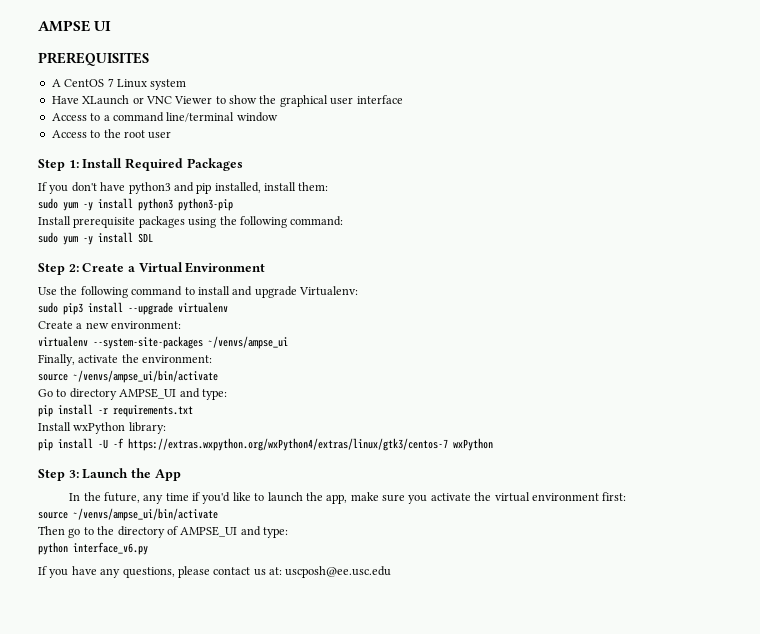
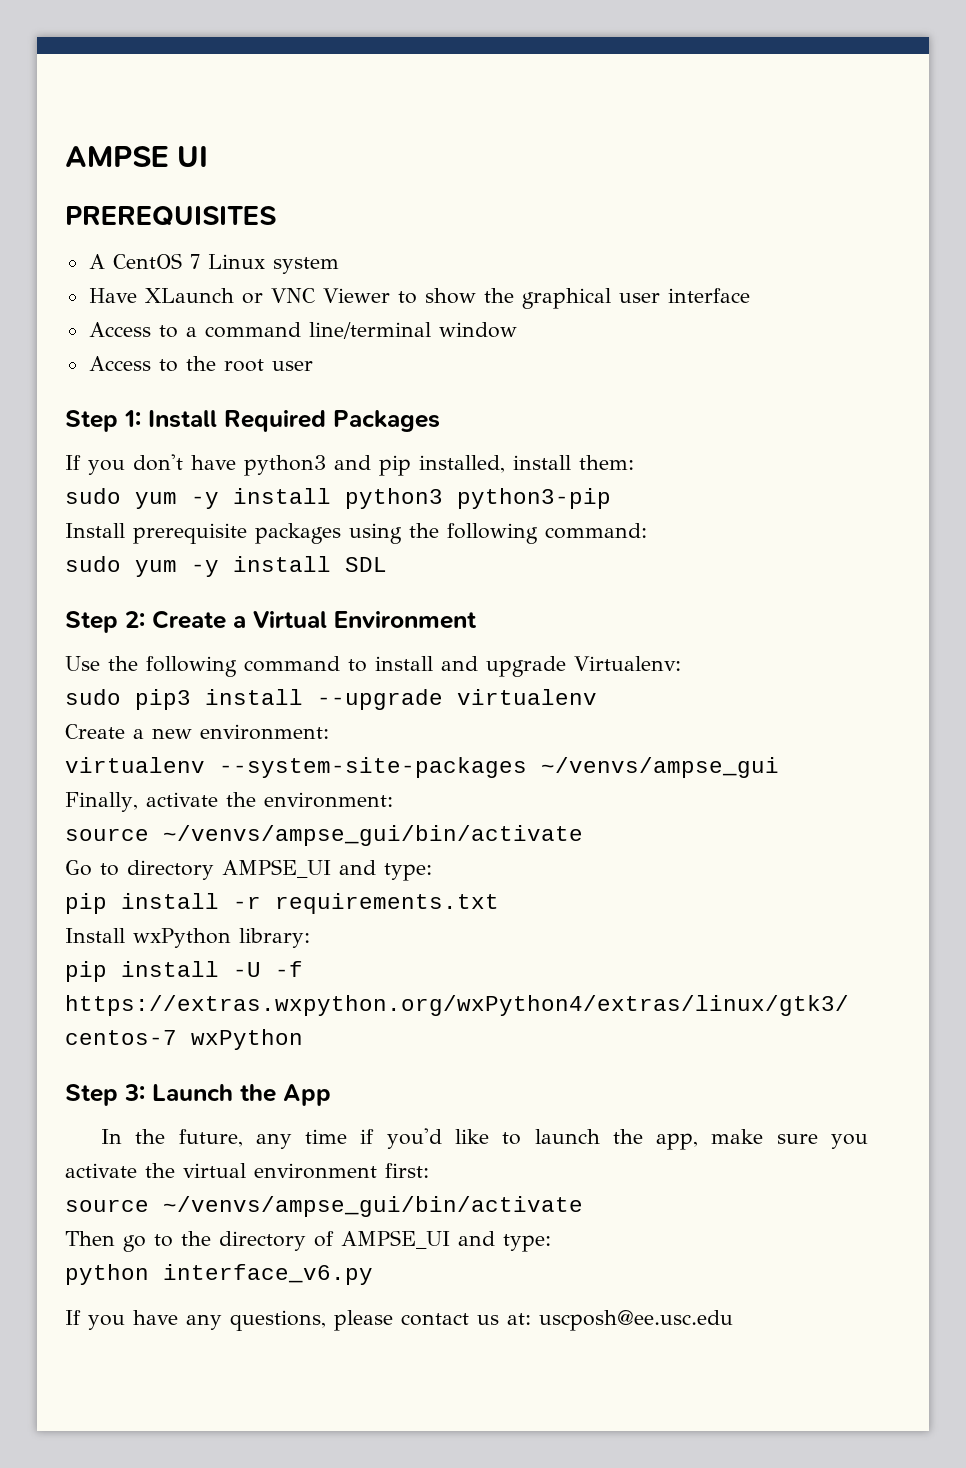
[208,336,288,349] ~/venvs/ampse_ui -> [541,757,779,778] ~/venvs/ampse_gui
[73,370,218,383] ~/venvs/ampse_ui/bin/activate -> [163,825,583,846] ~/venvs/ampse_gui/bin/activate
[73,508,218,521] ~/venvs/ampse_ui/bin/activate -> [163,1196,583,1217] ~/venvs/ampse_gui/bin/activate

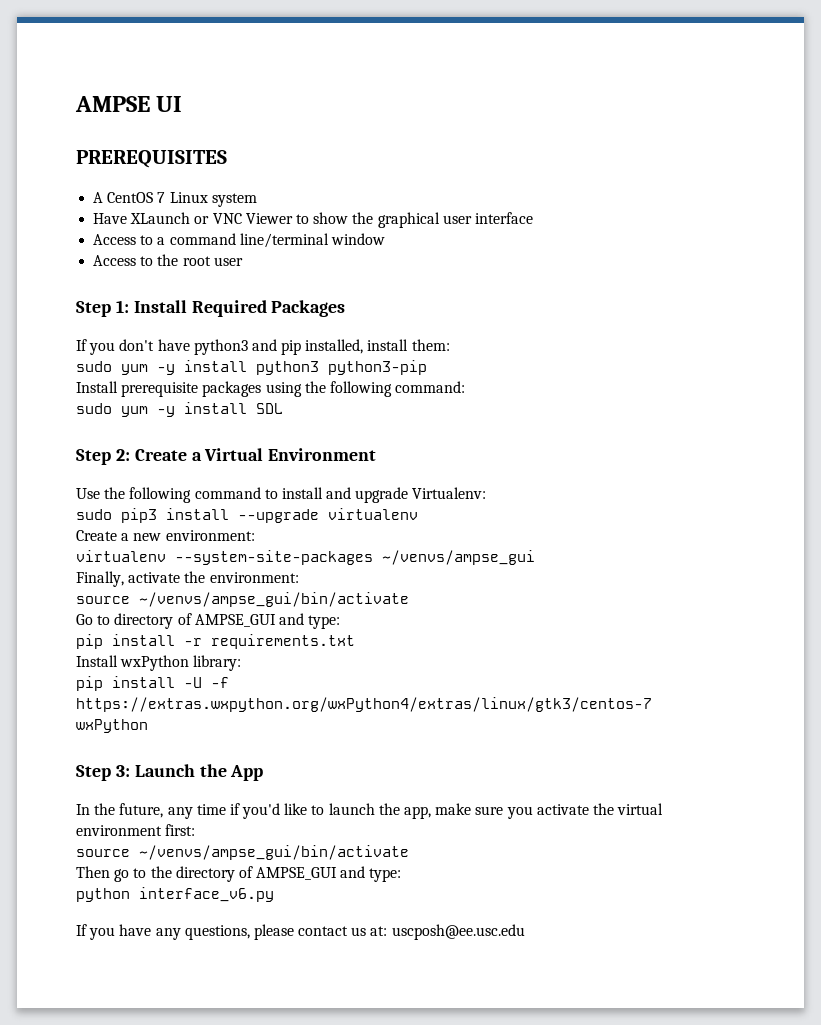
[222,859,331,878] AMPSE_UI -> [177,613,276,627] of AMPSE_GUI
[341,1230,450,1249] AMPSE_UI -> [256,867,338,880] AMPSE_GUI

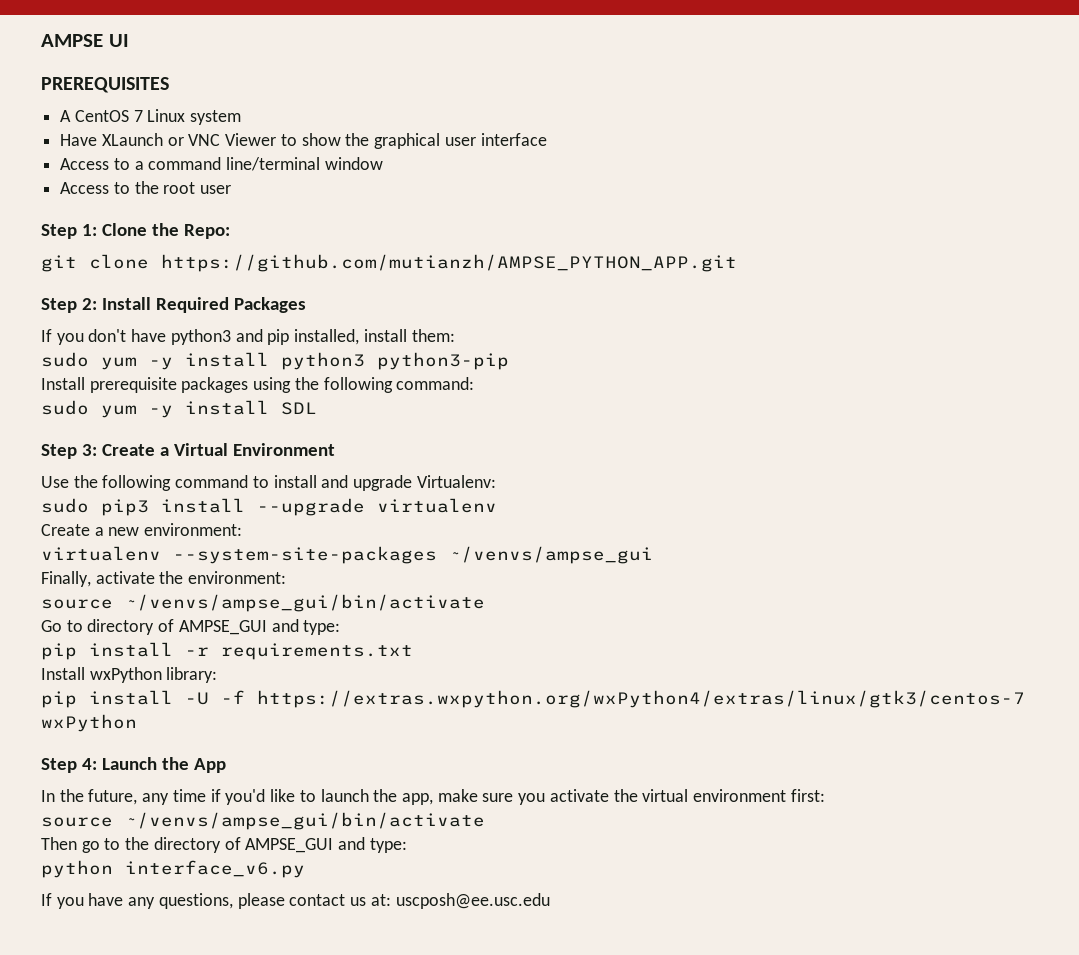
(129, 306) none -> [101,223,230,239] [41,254,737,272] [41,298,97,313] Clone the Repo: // git clone https://github.com/mutianzh/AMPSE_PYTHON_APP.git // Step 2:
[115,449,130,461] 2: -> [81,444,97,456] 3:
[115,765,130,777] 3: -> [81,758,97,770] 4:

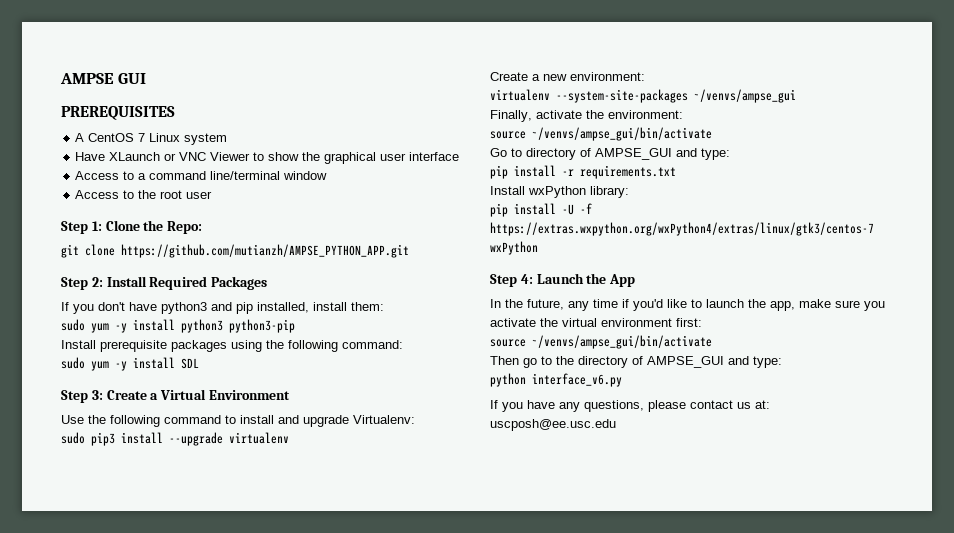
[108,34,129,47] UI -> [118,73,147,84] GUI

